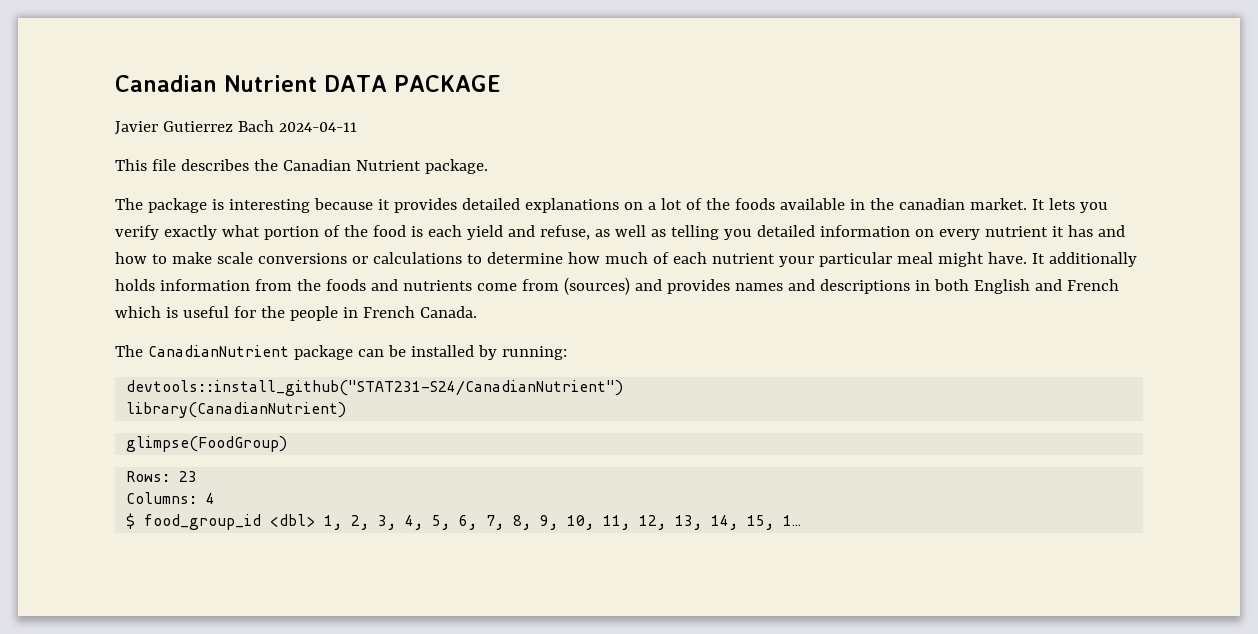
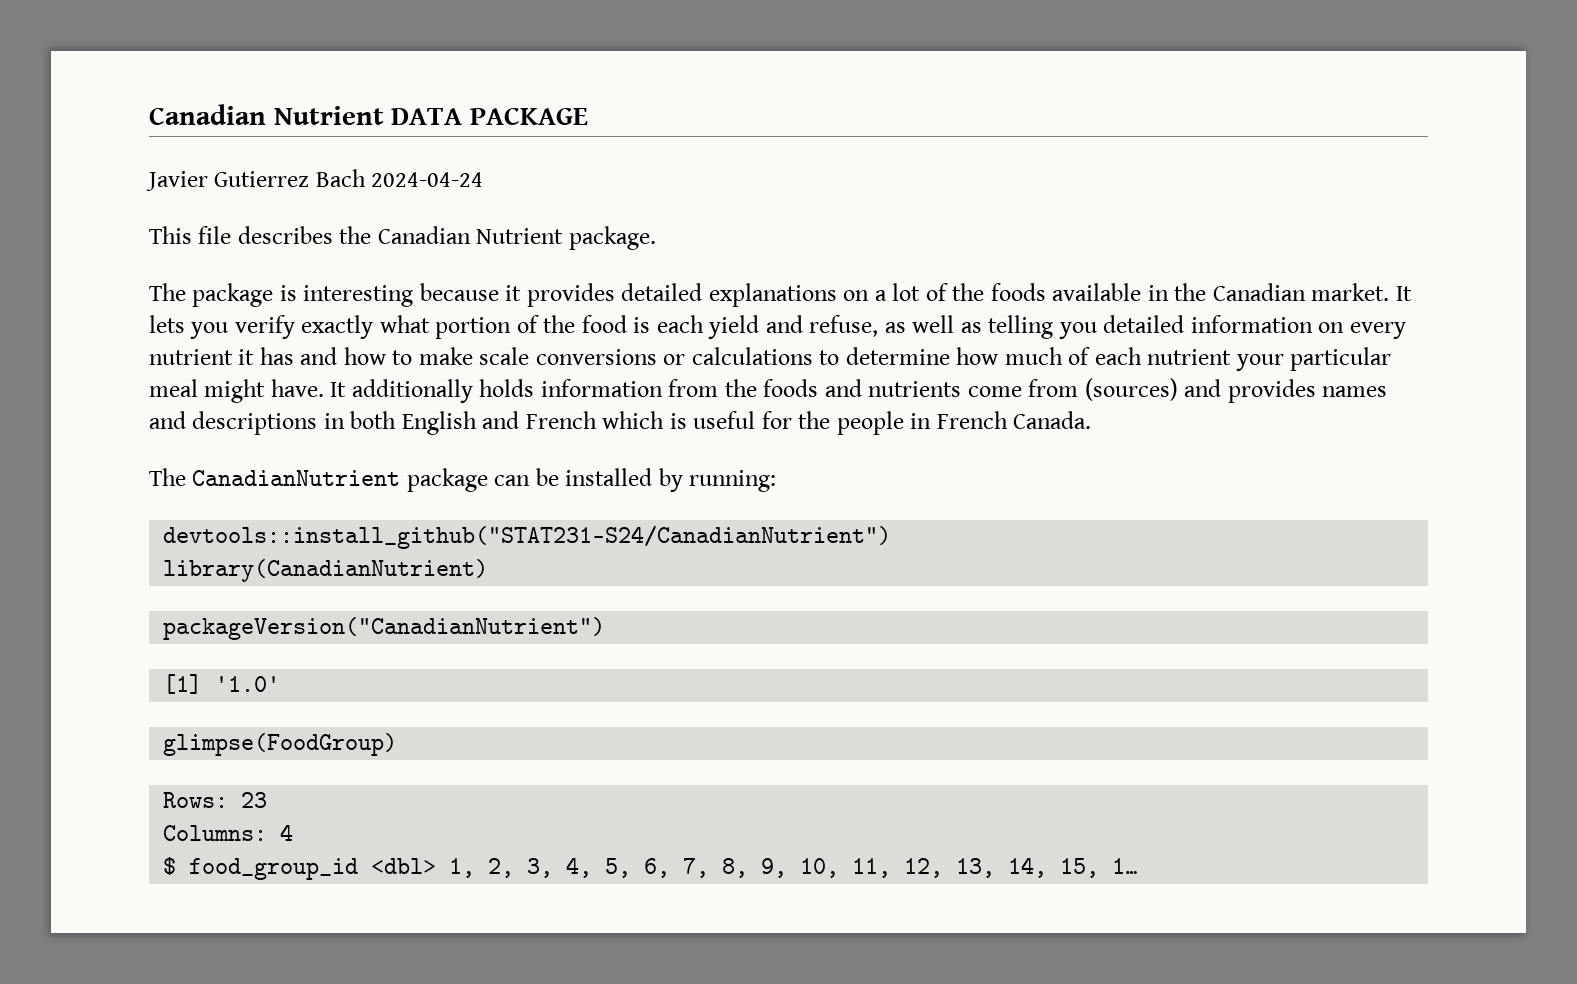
[278,122,357,132] 2024-04-11 -> [371,172,484,187] 2024-04-24
[898,198,965,210] canadian -> [1212,283,1306,301] Canadian
(347, 410) none -> [163,617,606,640] [163,674,281,694] // packageVersion("CanadianNutrient") // [1] '1.0'

